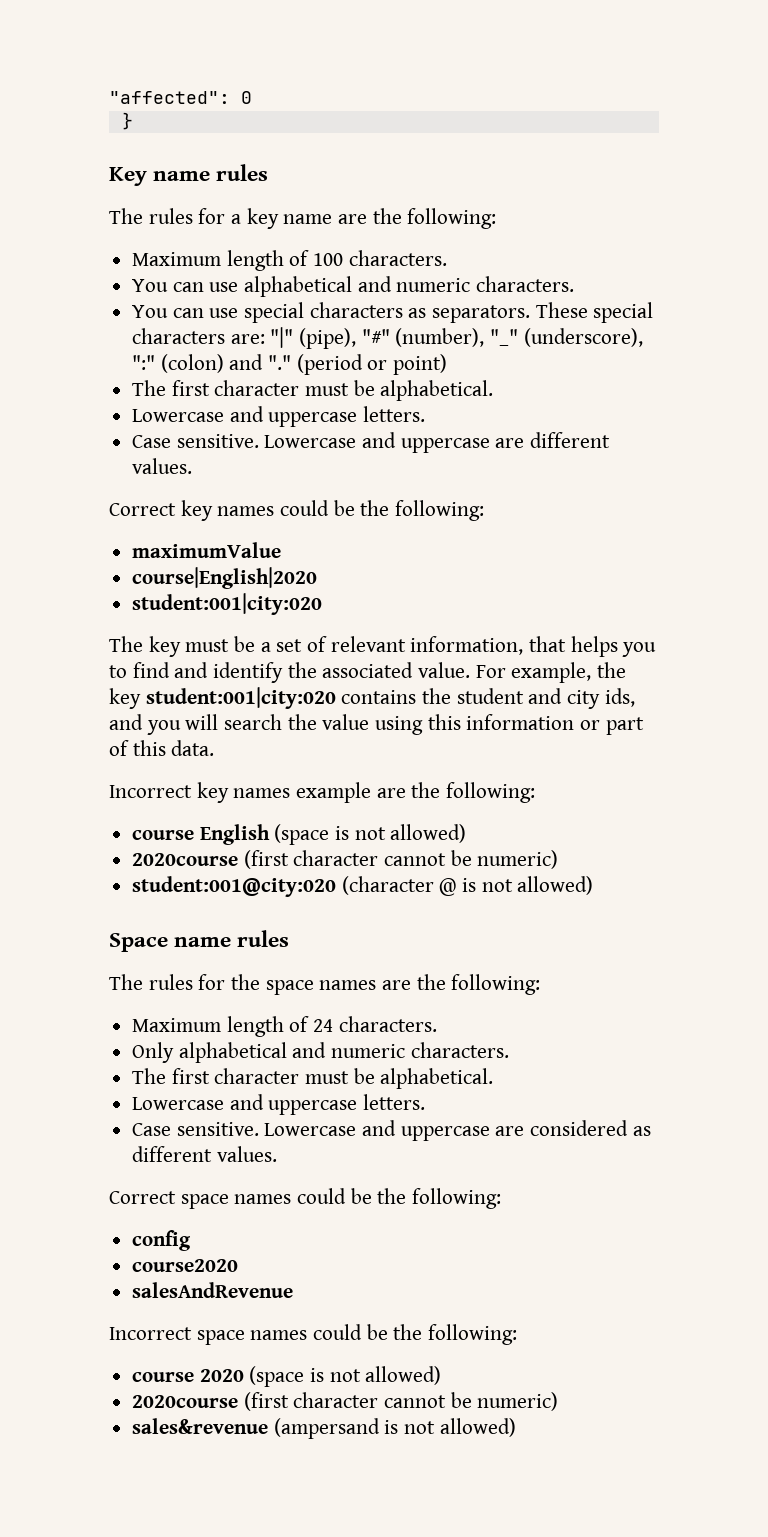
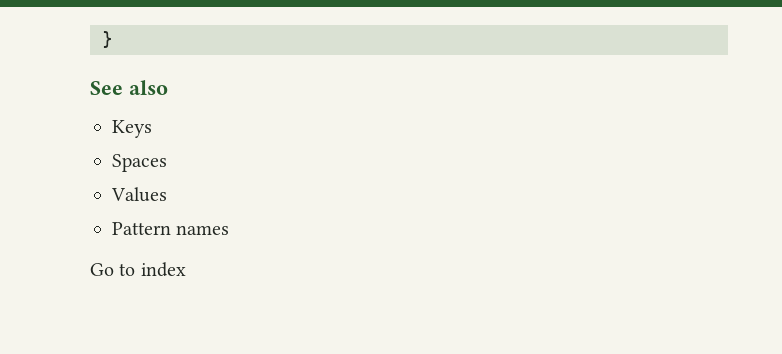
[109,91,252,104] "affected": 0 // -> (102, 39) none
[109,164,269,186] [109,208,497,229] [132,250,447,271] [132,276,575,297] [132,302,654,323] [132,327,643,349] [132,354,448,375] [132,380,494,401] [132,406,426,427] [132,432,611,453] [132,458,193,474] [109,500,485,521] [132,542,282,558] [132,567,318,589] [132,593,323,615] [109,636,657,657] [109,662,627,683] [109,687,635,709] [109,714,644,735] [109,740,215,756] [109,782,536,803] [132,824,467,845] [132,850,559,869] [132,876,594,897] [109,930,290,952] [109,974,541,995] [132,1016,437,1037] [132,1042,509,1063] [132,1068,494,1089] [132,1094,426,1115] [132,1120,651,1141] [132,1146,277,1162] [109,1188,502,1209] [132,1230,192,1251] [132,1259,239,1272] [132,1282,294,1298] [109,1324,518,1345] [132,1366,442,1387] [132,1392,559,1411] [132,1418,516,1439] Key name rules // The rules for a key name are the following: // Maximum length of 100 characters. // You can use alphabetical and numeric characters. // You can use special characters as separators. These special characters are: "|" (pipe), "#" (number), "_" (underscore), ":" (colon) and "." (period or point) // The first character must be alphabetical. // Lowercase and uppercase letters. // Case sensitive. Lowercase and uppercase are different values. // Correct key names could be the following: // maximumValue // course|English|2020 // student:001|city:020 // The key must be a set of relevant information, that helps you to find and identify the associated value. For example, the key student:001|city:020 contains the student and city ids, and you will search the value using this information or part of this data. // Incorrect key names example are the following: // course English (space is not allowed) // 2020course (first character cannot be numeric) // student:001@city:020 (character @ is not allowed) // Space name rules // The rules for the space names are the following: // Maximum length of 24 characters. // Only alphabetical and numeric characters. // The first character must be alphabetical. // Lowercase and uppercase letters. // Case sensitive. Lowercase and uppercase are considered as different values. // Correct space names could be the following: // config // course2020 // salesAndRevenue // Incorrect space names could be the following: // course 2020 (space is not allowed) // 2020course (first character cannot be numeric) // sales&revenue (ampersand is not allowed) -> [90,80,168,95] [112,120,152,138] [112,154,167,172] [111,187,167,202] [112,222,230,235] [90,262,186,277] See also // Keys // Spaces // Values // Pattern names // Go to index

